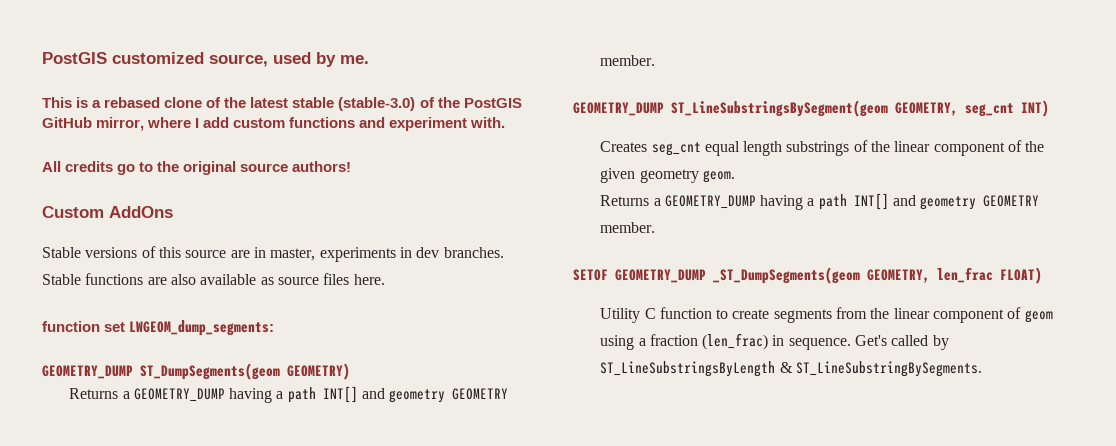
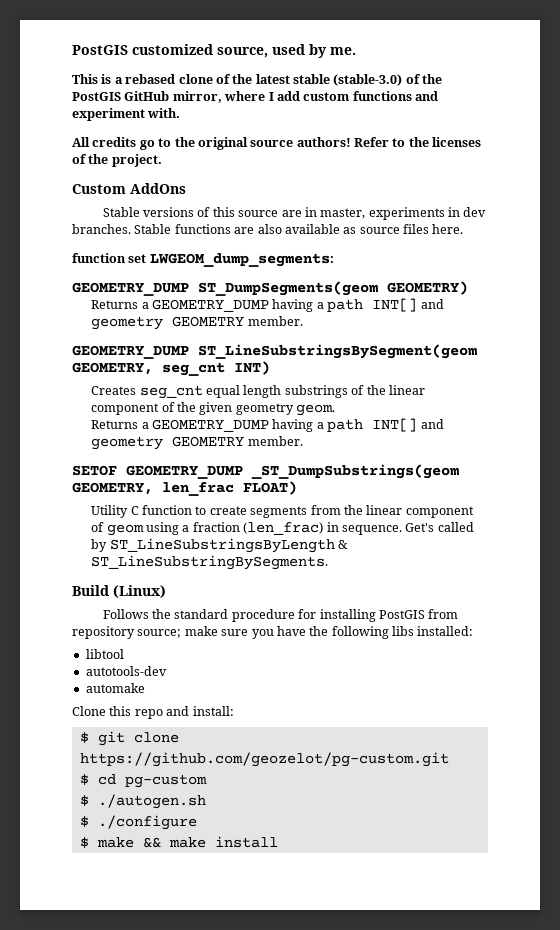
(352, 166) none -> [354,137,482,147] [72,154,162,167] Refer to the licenses of the project.
[713,267,860,284] _ST_DumpSegments(geom -> [251,464,459,479] _ST_DumpSubstrings(geom
(982, 369) none -> [72,585,166,598] [102,609,459,622] [72,626,474,639] [85,649,124,659] [85,666,167,676] [85,683,145,693] [72,706,234,719] [79,731,179,746] [79,752,449,767] [79,774,207,788] [79,794,206,809] [79,815,197,830] [79,836,278,848] // Build (Linux) // Follows the standard procedure for installing PostGIS from repository source; make sure you have the following libs installed: // libtool // autotools-dev // automake // Clone this repo and install: // $ git clone https://github.com/geozelot/pg-custom.git // $ cd pg-custom // $ ./autogen.sh // $ ./configure // $ make && make install

